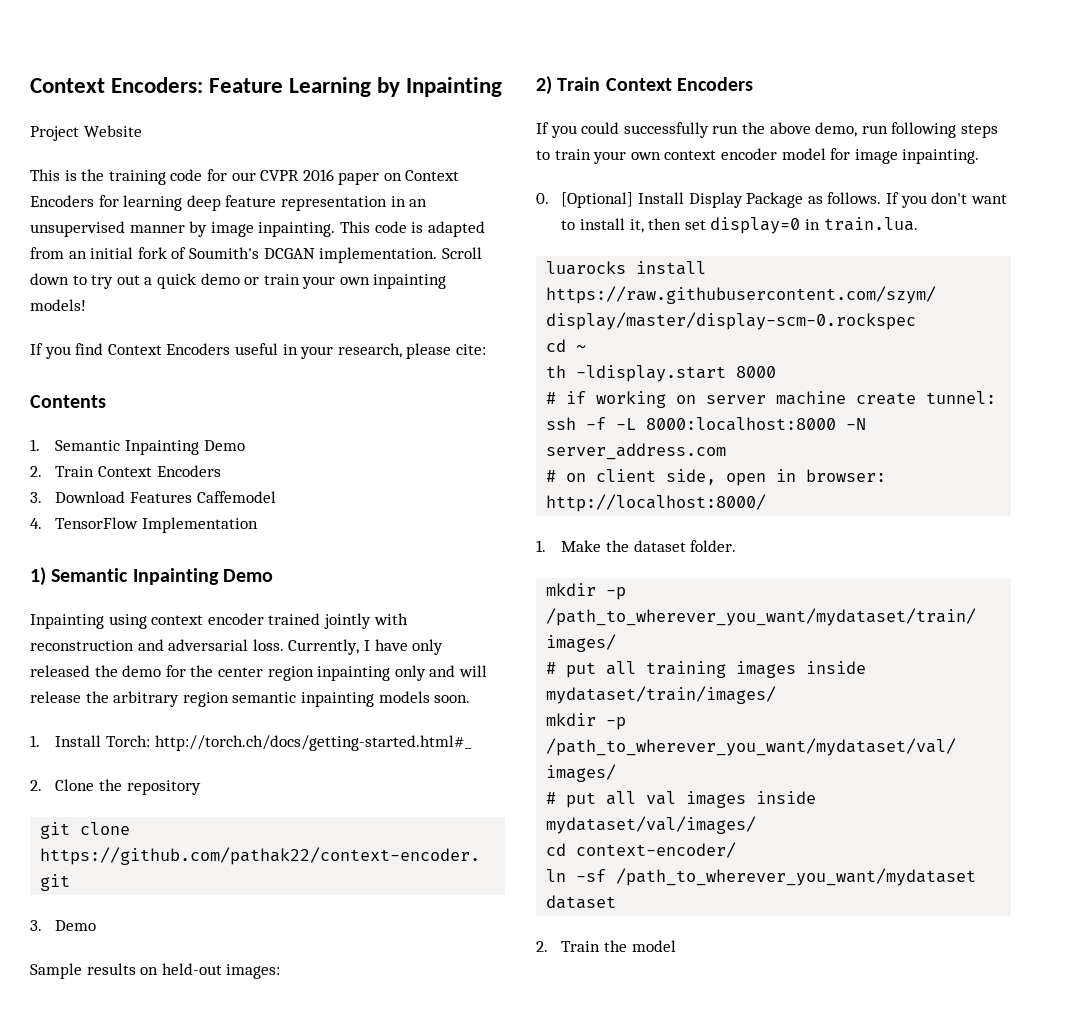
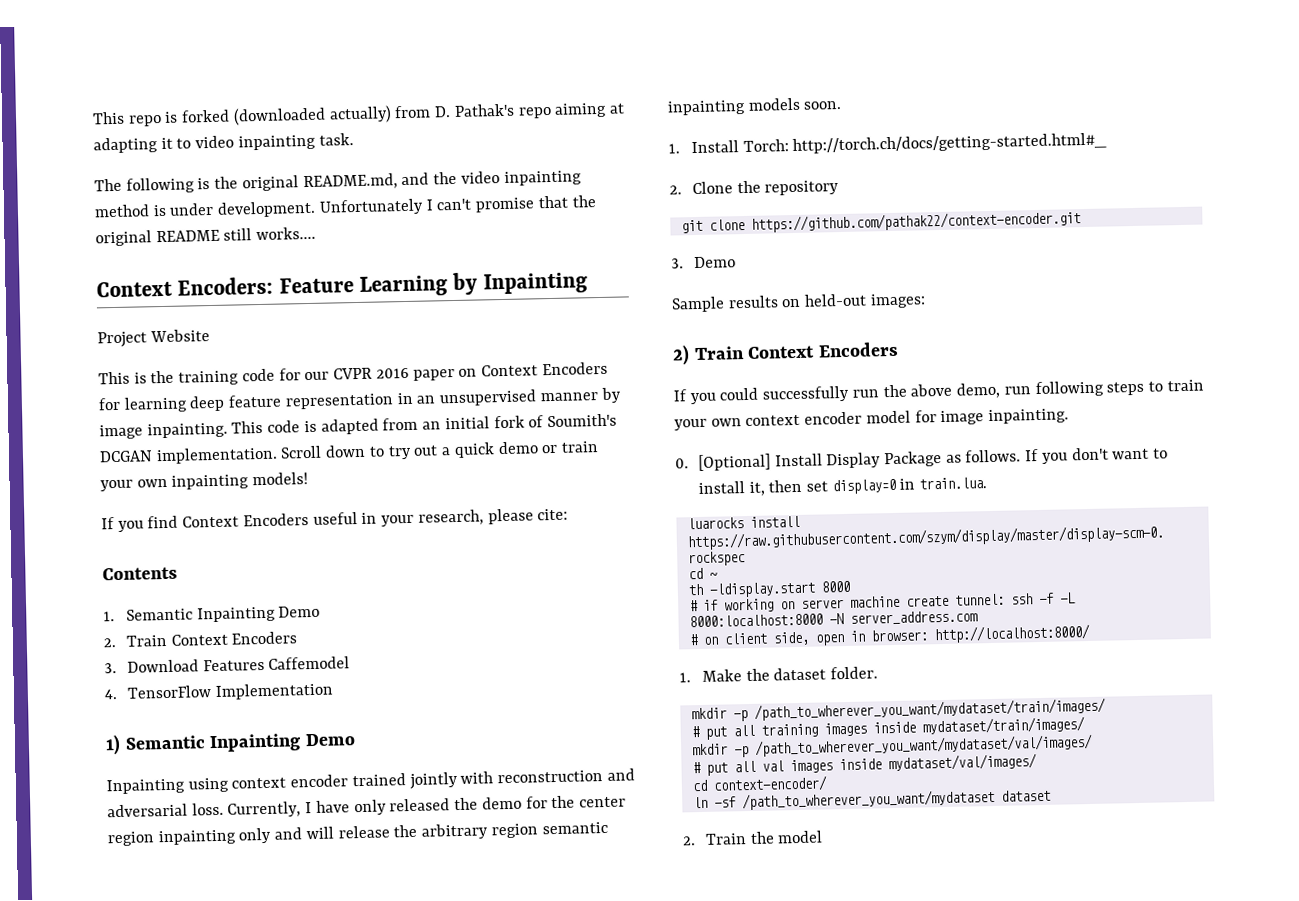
(30, 85) none -> [92,102,625,127] [93,133,354,154] [94,170,582,194] [94,195,596,218] [95,226,317,247] This repo is forked (downloaded actually) from D. Pathak's repo aiming at adapting it to video inpainting task. // The following is the original README.md, and the video inpainting method is under development. Unfortunately I can't promise that the original README still works.... //

